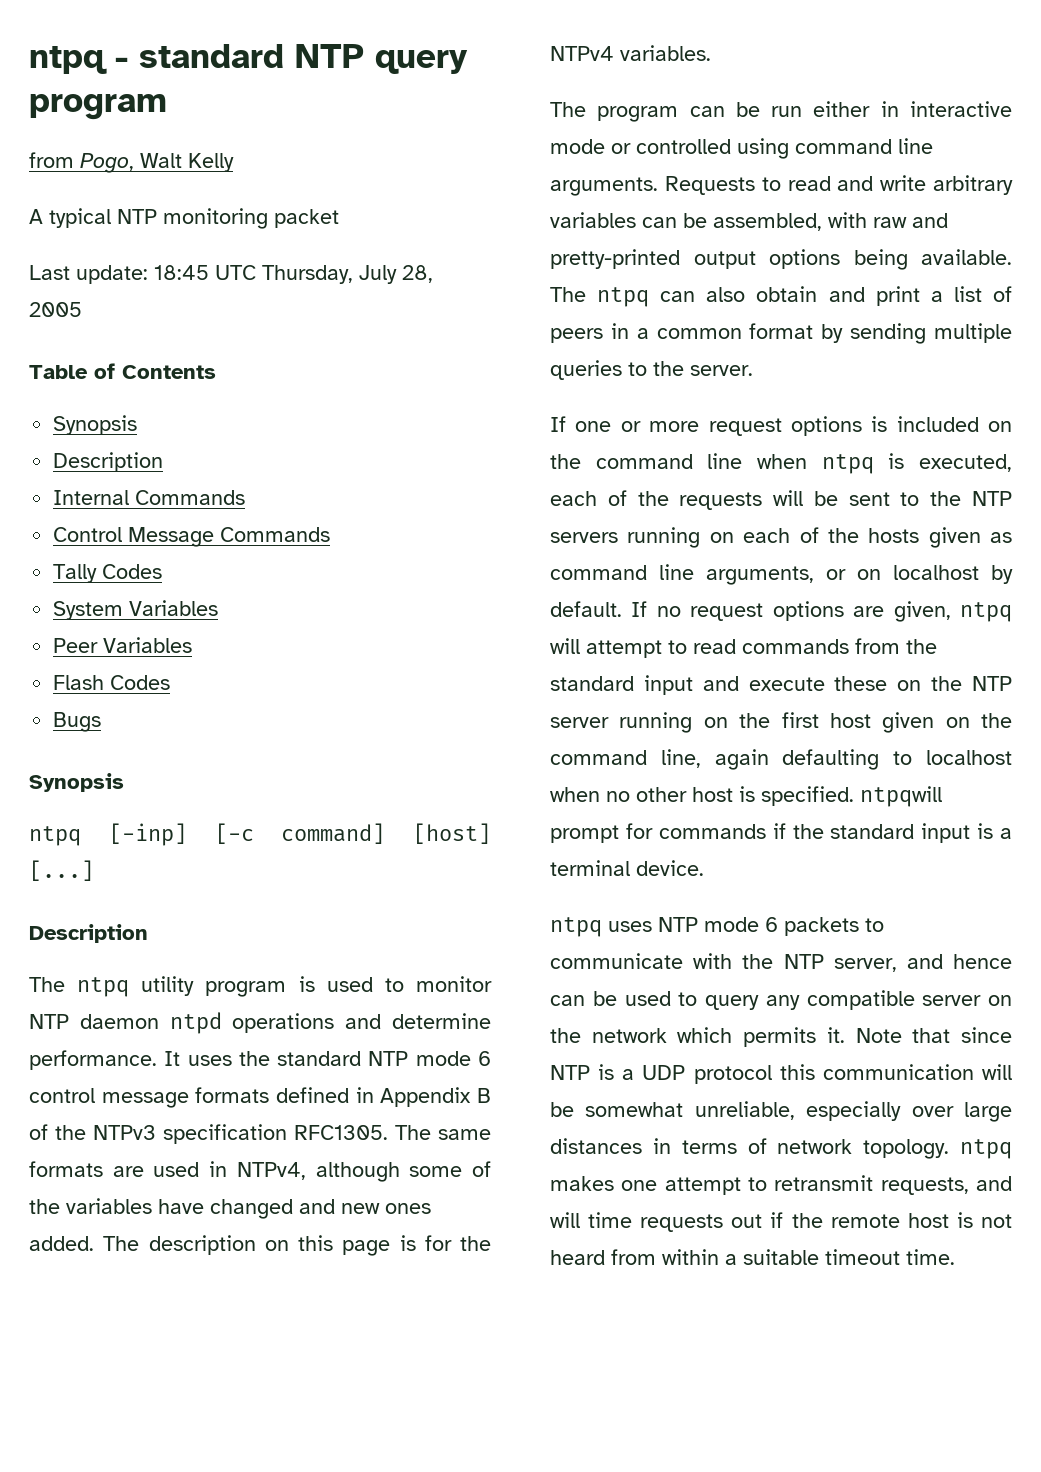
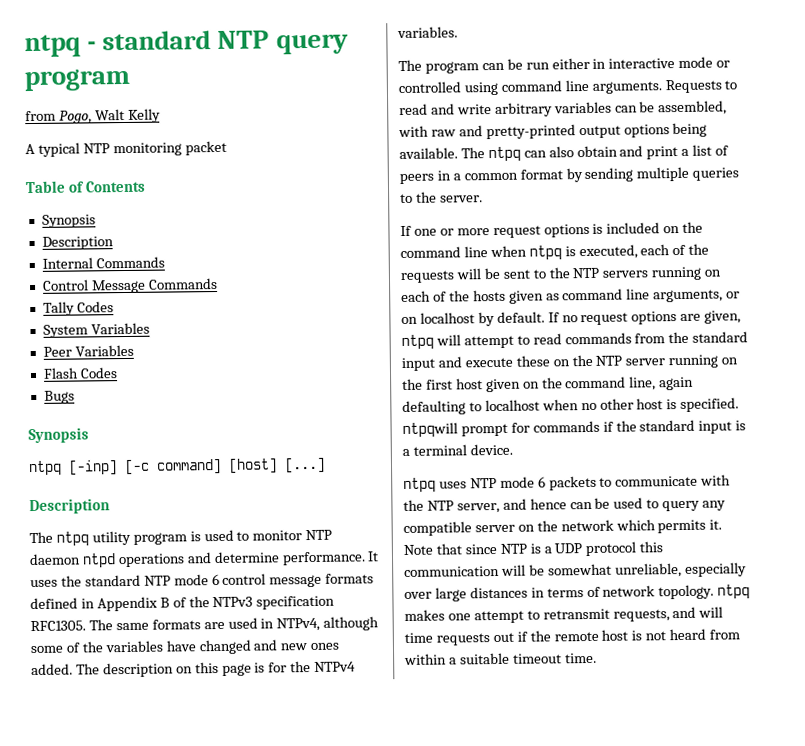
[29,265,433,284] [29,302,82,317] // Last update: 18:45 UTC Thursday, July 28, 2005 -> (227, 148) none

